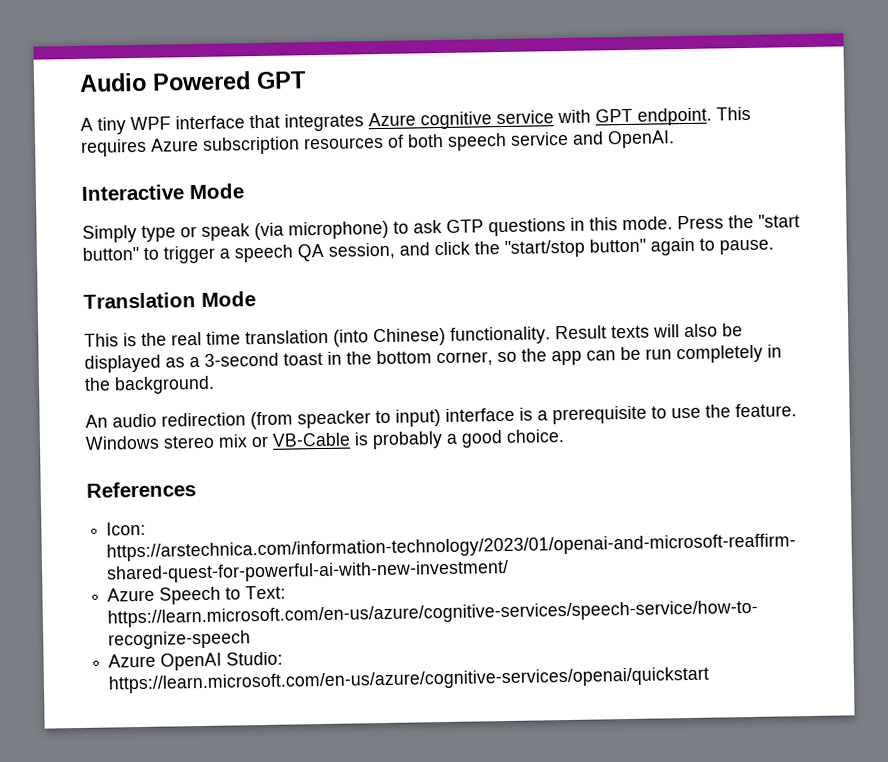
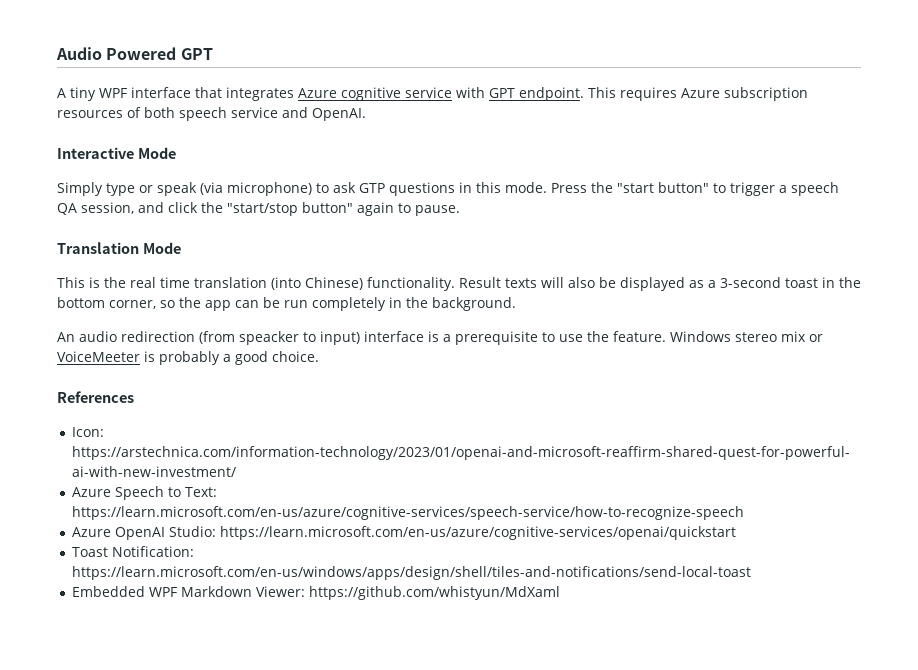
[272,432,351,447] VB-Cable -> [57,351,140,362] VoiceMeeter
(711, 680) none -> [72,546,195,557] [72,566,752,580] [72,586,561,600] // Toast Notification: https://learn.microsoft.com/en-us/windows/apps/design/shell/tiles-and-notifications/send-local-toast // Embedded WPF Markdown Viewer: https://github.com/whistyun/MdXaml

